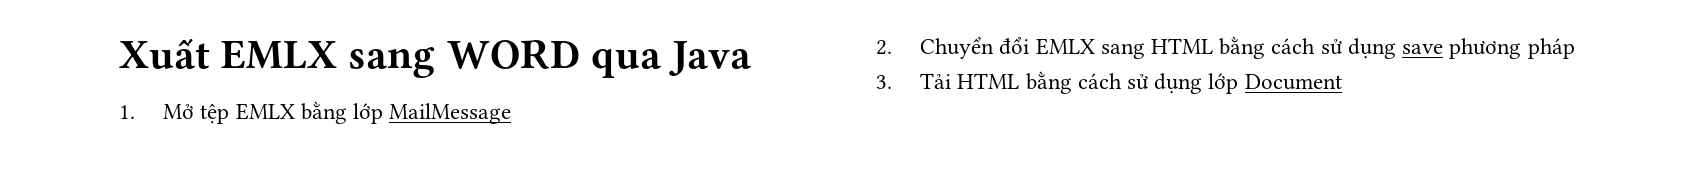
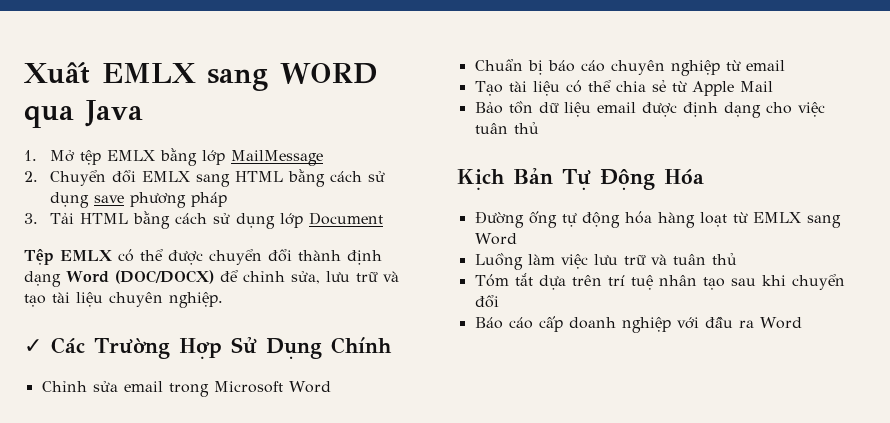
(1342, 82) none -> [24,249,382,265] [24,270,399,287] [24,292,223,308] [24,337,392,359] [41,381,331,397] [474,59,785,76] [474,80,773,96] [474,101,825,118] [474,122,539,134] [457,168,704,190] [474,211,841,228] [474,233,517,245] [474,253,737,270] [474,273,845,290] [474,295,499,308] [474,316,802,333] // Tệp EMLX có thể được chuyển đổi thành định dạng Word (DOC/DOCX) để chỉnh sửa, lưu trữ và tạo tài liệu chuyên nghiệp. // ✓ Các Trường Hợp Sử Dụng Chính // Chỉnh sửa email trong Microsoft Word // Chuẩn bị báo cáo chuyên nghiệp từ email // Tạo tài liệu có thể chia sẻ từ Apple Mail // Bảo tồn dữ liệu email được định dạng cho việc tuân thủ // Kịch Bản Tự Động Hóa // Đường ống tự động hóa hàng loạt từ EMLX sang Word // Luồng làm việc lưu trữ và tuân thủ // Tóm tắt dựa trên trí tuệ nhân tạo sau khi chuyển đổi // Báo cáo cấp doanh nghiệp với đầu ra Word

